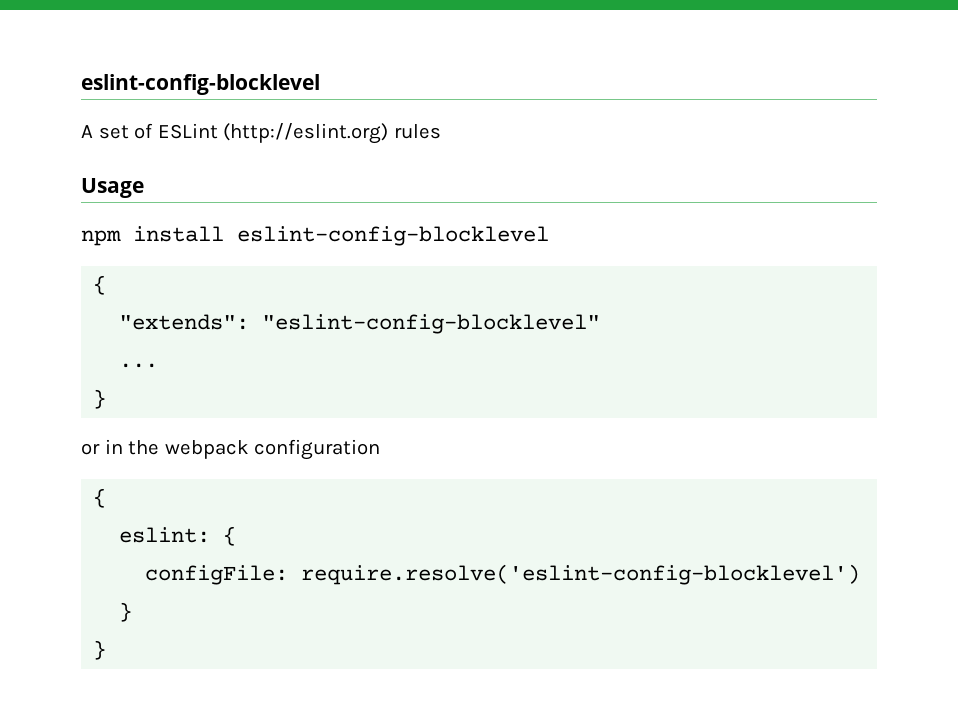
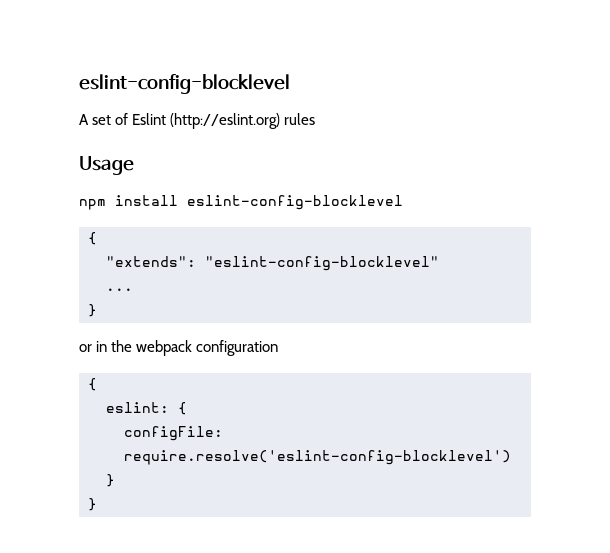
[157,123,218,139] ESLint -> [132,113,167,125] Eslint

